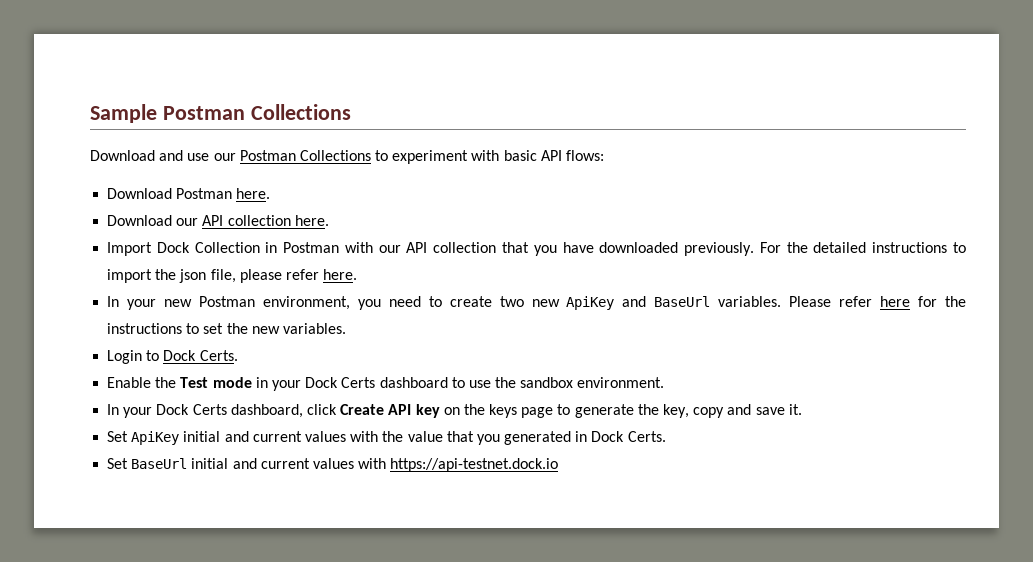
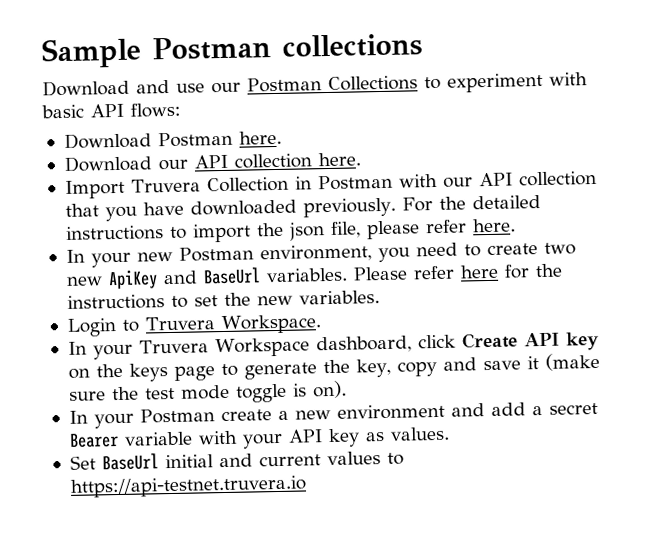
[250,104,351,120] Collections -> [281,33,423,58] collections
[156,242,190,253] Dock -> [130,178,201,193] Truvera
[163,350,238,361] [107,377,665,391] [107,404,227,418] Dock Certs. // Enable the Test mode in your Dock Certs dashboard to use the sandbox environment. // In your Dock Certs -> [144,314,322,335] [67,337,310,360] Truvera Workspace. // In your Truvera Workspace
[788,404,802,415] [107,431,666,445] it. // Set ApiKey initial and current values with the value that you generated in Dock Certs. -> [526,352,600,371] [68,380,347,403] [68,402,598,429] [68,426,450,449] it (make sure the test mode toggle is on). // In your Postman create a new environment and add a secret Bearer variable with your API key as values.
[358,458,559,472] with https://api-testnet.dock.io -> [386,452,404,465] [69,475,307,498] to https://api-testnet.truvera.io

